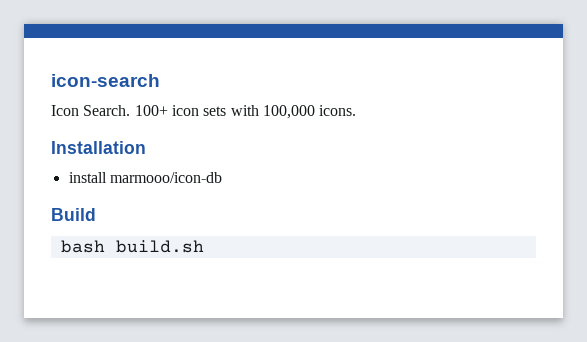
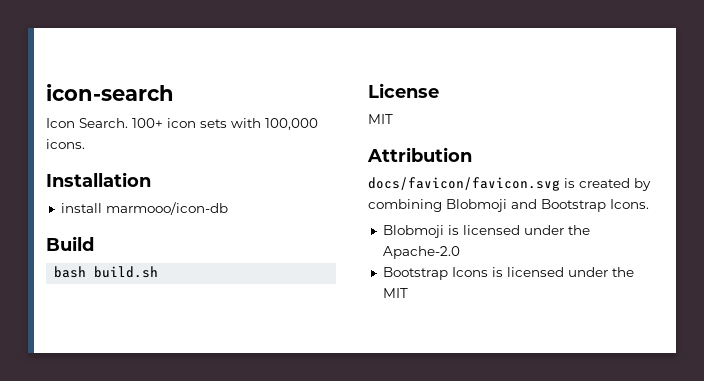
(204, 246) none -> [368,83,439,98] [368,114,393,124] [367,147,472,162] [368,177,651,191] [368,199,649,212] [382,225,590,238] [382,246,460,259] [382,267,634,280] [382,288,408,298] // License // MIT // Attribution // docs/favicon/favicon.svg is created by combining Blobmoji and Bootstrap Icons. // Blobmoji is licensed under the Apache-2.0 // Bootstrap Icons is licensed under the MIT

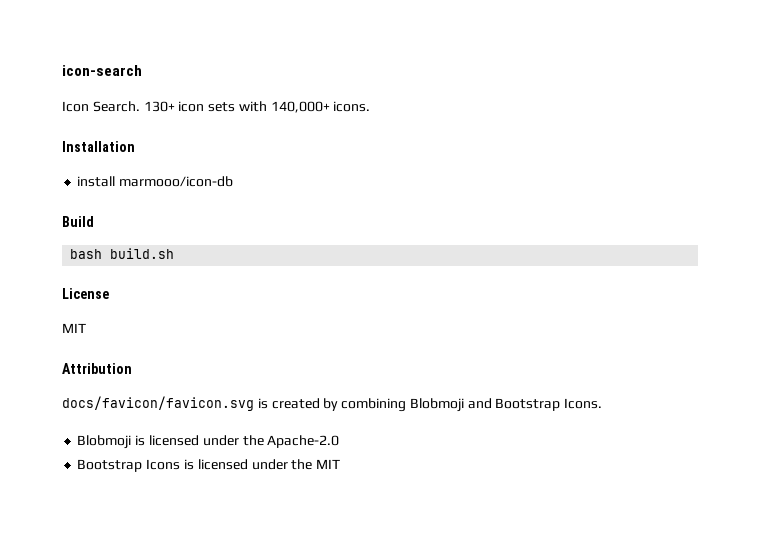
[132,118,163,128] 100+ -> [143,101,175,112] 130+
[265,118,318,130] 100,000 -> [270,101,330,113] 140,000+

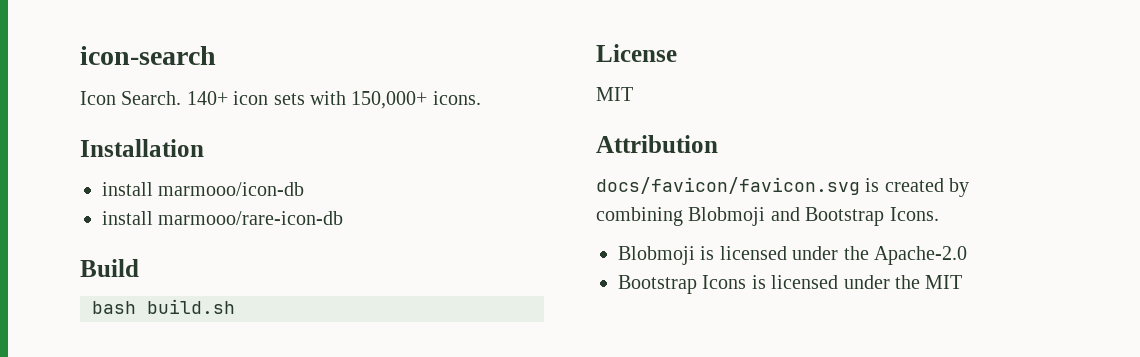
[143,101,175,112] 130+ -> [186,91,228,105] 140+
[270,101,330,113] 140,000+ -> [351,91,428,109] 150,000+
(234, 181) none -> [102,211,344,225] // install marmooo/rare-icon-db

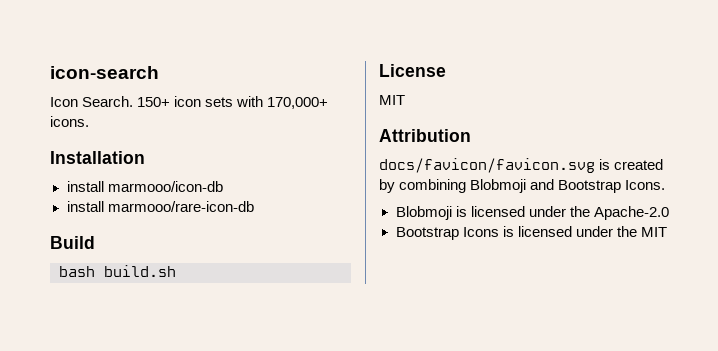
[186,91,228,105] 140+ -> [137,97,171,107] 150+
[351,91,428,109] 150,000+ -> [267,97,329,109] 170,000+

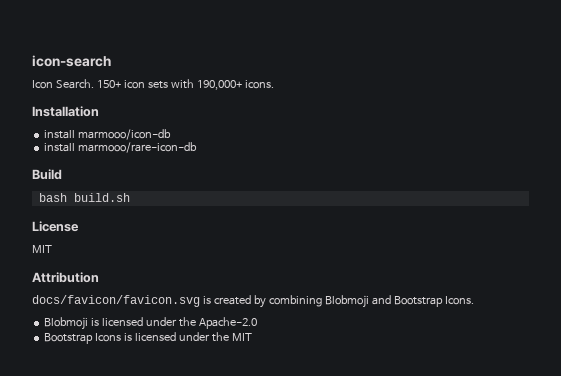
[267,97,329,109] 170,000+ -> [196,80,242,90] 190,000+

